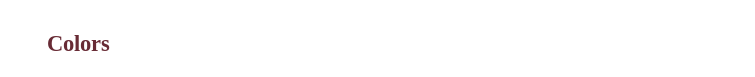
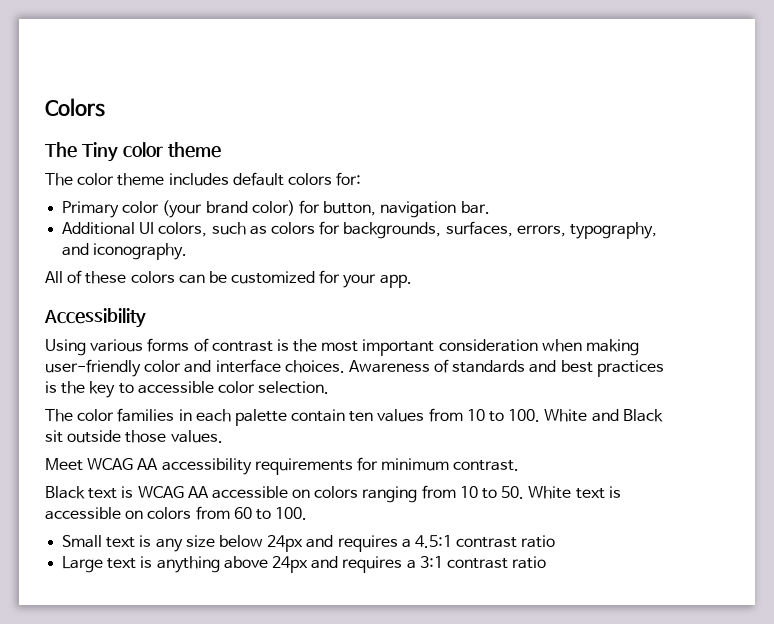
(110, 43) none -> [45,142,221,162] [45,172,362,186] [62,200,490,218] [62,221,657,239] [62,243,188,260] [45,270,412,288] [44,308,146,328] [45,338,640,356] [45,359,664,377] [45,381,330,398] [45,408,663,426] [45,430,223,443] [45,457,520,475] [45,485,621,503] [45,506,308,520] [62,535,556,552] [62,556,547,573] // The Tiny color theme // The color theme includes default colors for: // Primary color (your brand color) for button, navigation bar. // Additional UI colors, such as colors for backgrounds, surfaces, errors, typography, and iconography. // All of these colors can be customized for your app. // Accessibility // Using various forms of contrast is the most important consideration when making user-friendly color and interface choices. Awareness of standards and best practices is the key to accessible color selection. // The color families in each palette contain ten values from 10 to 100. White and Black sit outside those values. // Meet WCAG AA accessibility requirements for minimum contrast. // Black text is WCAG AA accessible on colors ranging from 10 to 50. White text is accessible on colors from 60 to 100. // Small text is any size below 24px and requires a 4.5:1 contrast ratio // Large text is anything above 24px and requires a 3:1 contrast ratio

